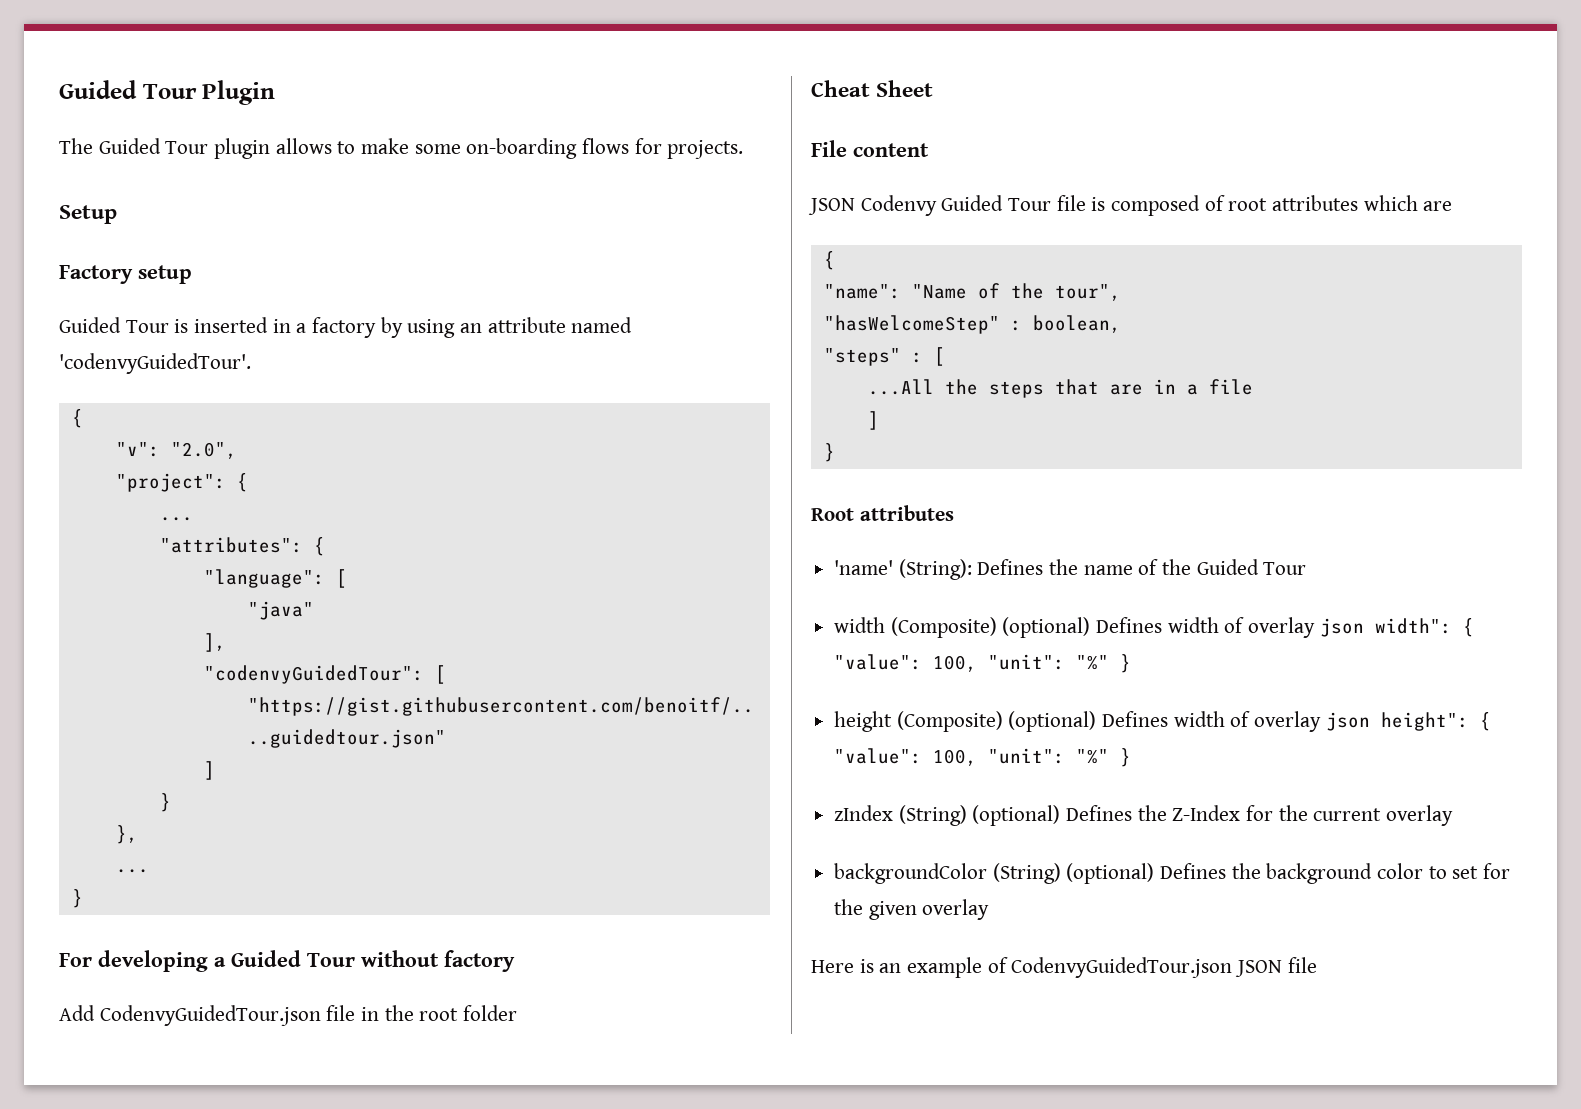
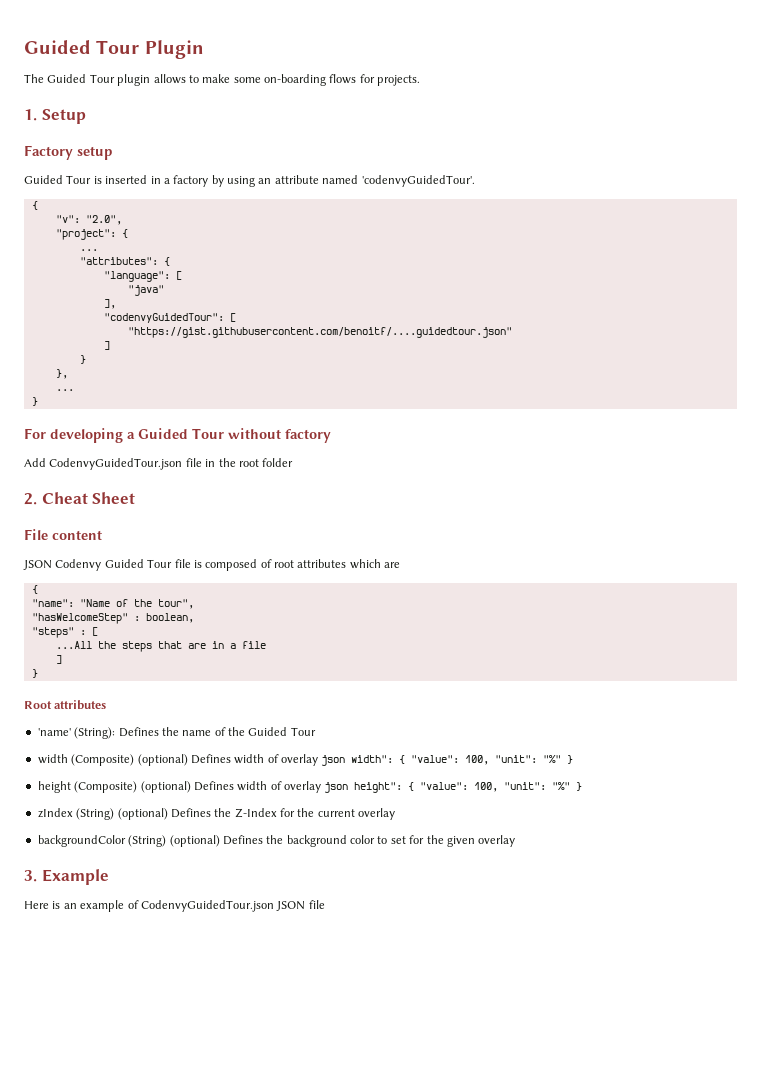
(744, 149) none -> [24,109,37,121] 1.
(518, 1013) none -> [24,493,37,505] 2.
(990, 909) none -> [24,869,109,885] // 3. Example

